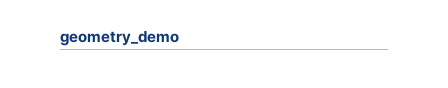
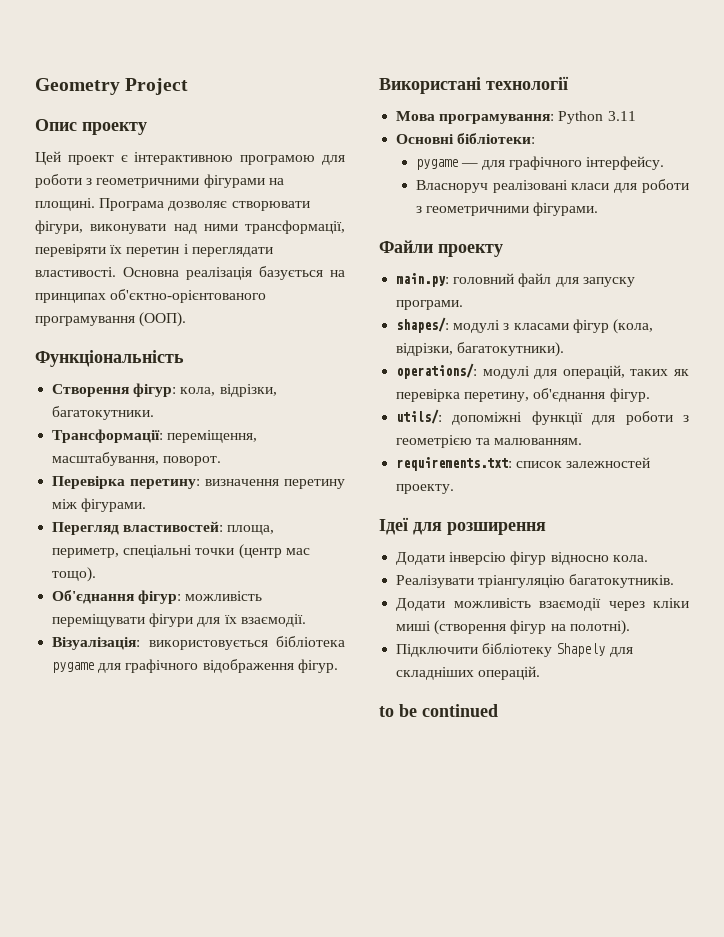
[60,31,179,46] geometry_demo -> [35,78,189,95] [35,119,147,135] [35,151,345,165] [35,174,284,188] [35,198,310,211] [35,220,345,234] [35,244,273,257] [35,266,345,280] [35,289,267,303] [35,312,187,327] [35,350,184,367] [52,383,277,397] [52,406,155,420] [52,429,258,443] [52,452,222,466] [52,476,345,489] [52,498,147,512] [52,521,275,535] [52,544,310,559] [52,567,97,582] [52,590,263,604] [52,613,306,627] [52,636,345,650] [52,659,338,673] [379,76,569,94] [396,111,636,124] [396,133,536,144] [415,156,665,170] [415,179,689,193] [415,202,599,216] [379,240,503,257] [396,273,635,287] [396,300,464,310] [396,317,653,334] [396,342,565,357] [396,363,689,379] [396,388,650,402] [396,409,689,425] [396,435,583,448] [396,457,651,471] [396,484,455,494] [379,517,546,535] [396,551,648,565] [396,574,675,588] [396,598,689,611] [396,620,630,635] [396,643,633,657] [396,666,541,680] [379,704,498,717] Geometry Project // Опис проекту // Цей проект є інтерактивною програмою для роботи з геометричними фігурами на площині. Програма дозволяє створювати фігури, виконувати над ними трансформації, перевіряти їх перетин і переглядати властивості. Основна реалізація базується на принципах об'єктно-орієнтованого програмування (ООП). // Функціональність // Створення фігур: кола, відрізки, багатокутники. // Трансформації: переміщення, масштабування, поворот. // Перевірка перетину: визначення перетину між фігурами. // Перегляд властивостей: площа, периметр, спеціальні точки (центр мас тощо). // Об'єднання фігур: можливість переміщувати фігури для їх взаємодії. // Візуалізація: використовується бібліотека pygame для графічного відображення фігур. // Використані технології // Мова програмування: Python 3.11 // Основні бібліотеки: // pygame — для графічного інтерфейсу. // Власноруч реалізовані класи для роботи з геометричними фігурами. // Файли проекту // main.py: головний файл для запуску програми. // shapes/: модулі з класами фігур (кола, відрізки, багатокутники). // operations/: модулі для операцій, таких як перевірка перетину, об'єднання фігур. // utils/: допоміжні функції для роботи з геометрією та малюванням. // requirements.txt: список залежностей проекту. // Ідеї для розширення // Додати інверсію фігур відносно кола. // Реалізувати тріангуляцію багатокутників. // Додати можливість взаємодії через кліки миші (створення фігур на полотні). // Підключити бібліотеку Shapely для складніших операцій. // to be continued

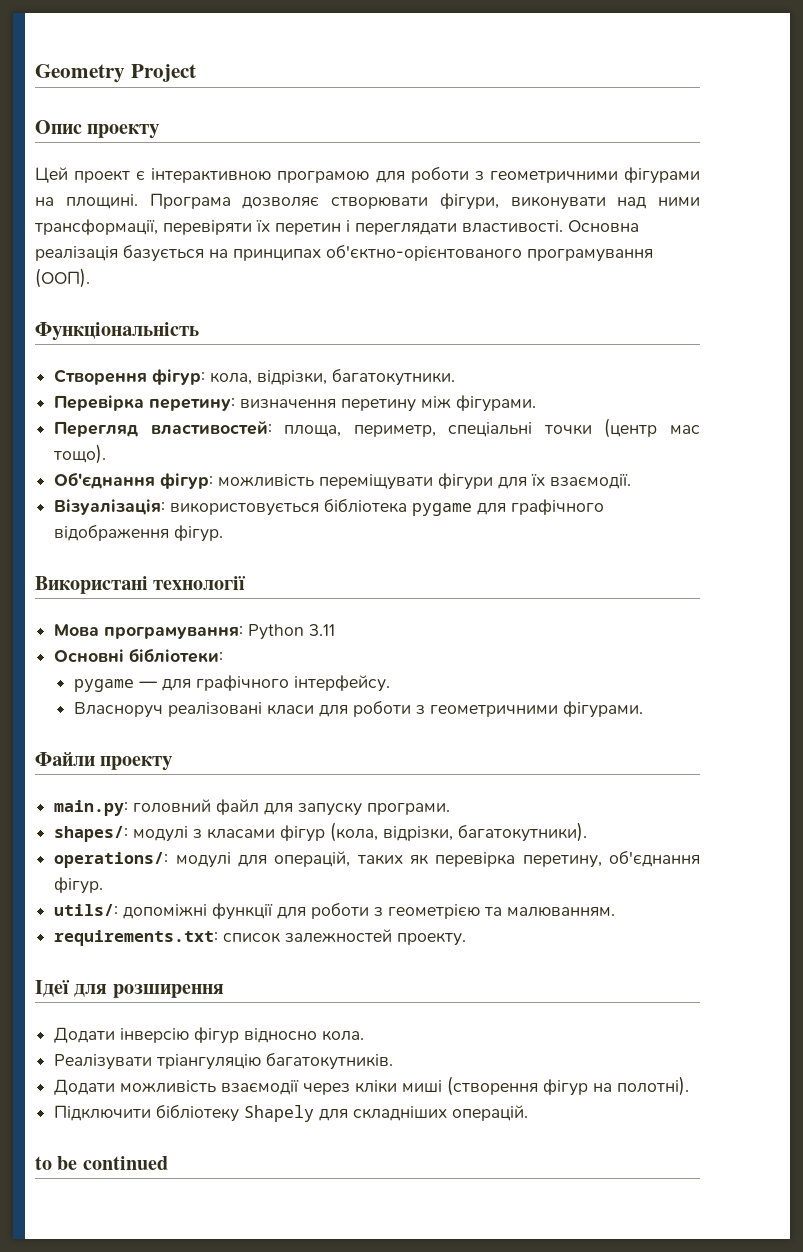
[52,429,258,443] [52,452,222,466] // Трансформації: переміщення, масштабування, поворот. -> (456, 377) none

